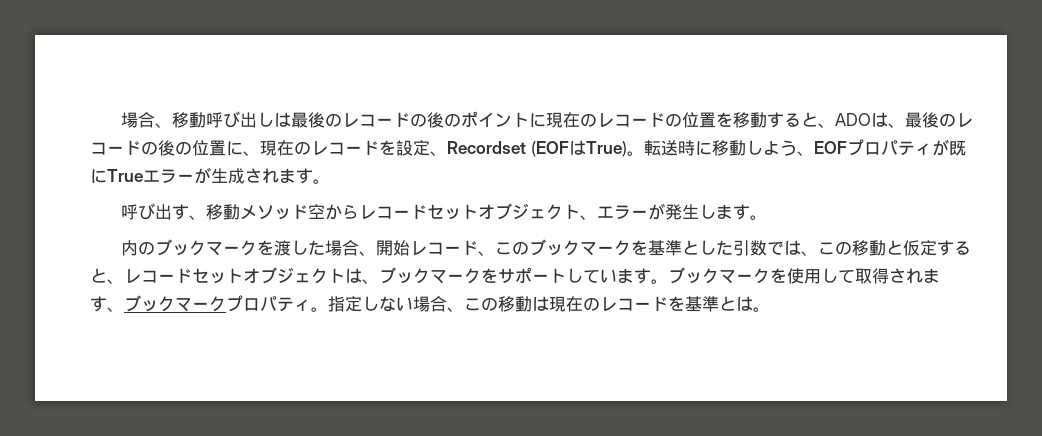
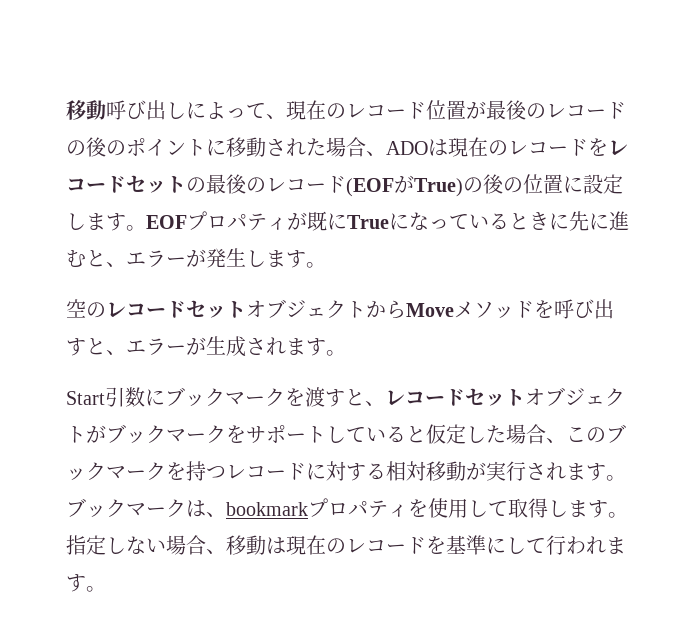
[120,112,172,128] 場合、 -> (66, 110) none
[273,112,291,127] は -> [186,100,486,120] によって、現在のレコード位置が
[545,112,973,128] [90,140,814,157] 現在のレコードの位置を移動すると、ADOは、最後のレコードの後の位置に、現在のレコードを設定、Recordset (EOFはTrue)。転送時に移動しよう、 -> [226,137,628,157] [66,174,623,197] [66,213,146,231] 移動された場合、ADOは現在のレコードをレコードセットの最後のレコード(EOFがTrue)の後の位置に設定します。
[143,167,330,184] [120,203,767,220] [120,240,155,256] エラーが生成されます。 // 呼び出す、移動メソッド空からレコードセットオブジェクト、エラーが発生します。 // 内の -> [389,211,629,231] [66,248,326,268] [66,299,614,319] [66,336,346,357] [66,387,165,407] になっているときに先に進むと、エラーが発生します。 // 空のレコードセットオブジェクトからMoveメソッドを呼び出すと、エラーが生成されます。 // Start引数に
[290,239,971,256] した場合、開始レコード、このブックマークを基準とした引数では、この移動と仮定する -> [325,389,345,407] す
[345,268,379,284] は、 -> [86,425,106,443] が
(617, 276) none -> [386,424,626,444] [66,461,566,481] ると仮定した場合、このブックマークを持つレコードに対する相対移動が実行され
[770,268,940,284] [90,295,311,312] を使用して取得されます、ブックマークプロパティ -> [186,498,608,518] は、bookmarkプロパティを使用して取得します
[464,297,498,311] この -> (226, 551) none
[719,296,753,311] とは -> [486,535,626,555] [66,574,86,592] にして行われます

